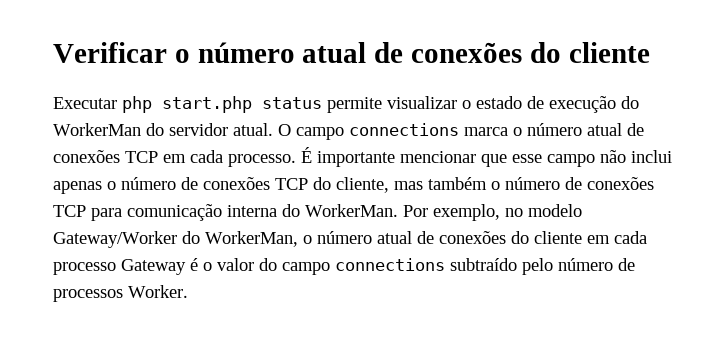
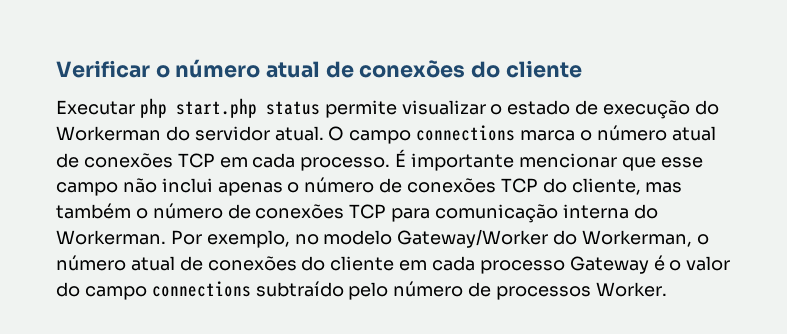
[53,123,141,136] WorkerMan -> [56,126,161,141] Workerman
[305,204,398,217] WorkerMan. -> [56,230,166,245] Workerman.
[205,231,298,247] WorkerMan, -> [582,230,693,247] Workerman,

